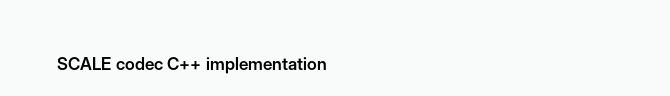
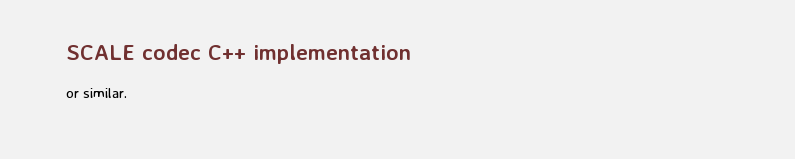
(327, 65) none -> [66,88,127,98] // or similar.

